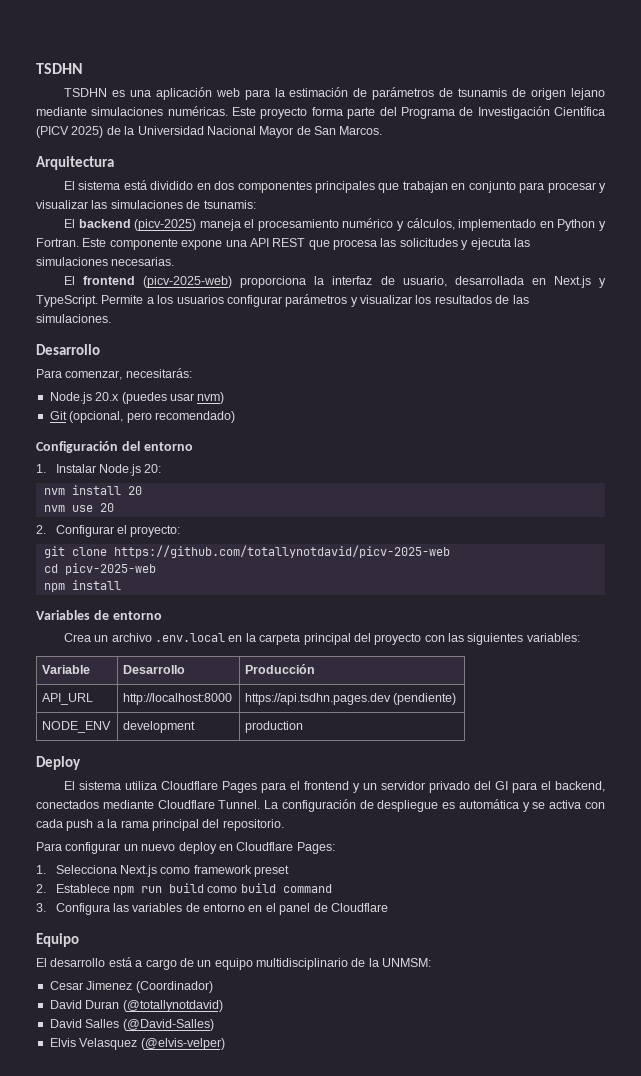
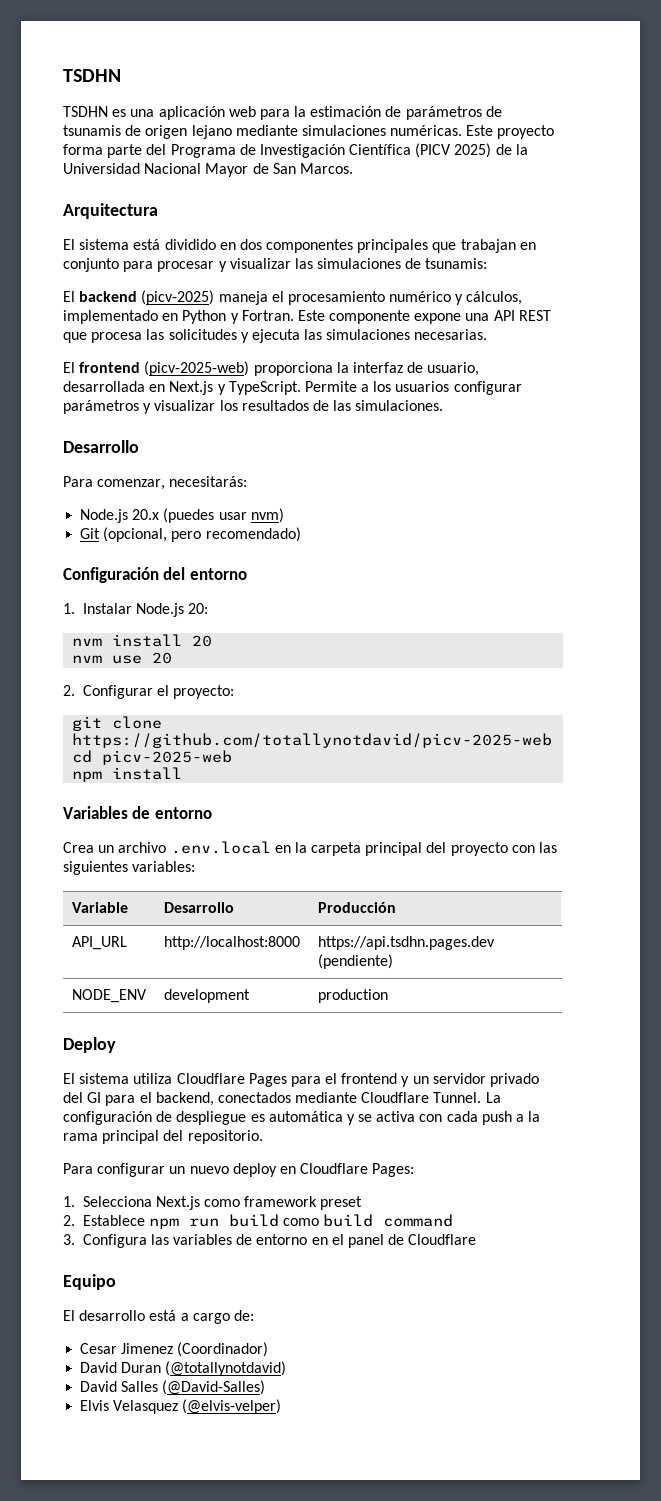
[179,958,432,970] de un equipo multidisciplinario de la UNMSM: -> [233,1310,254,1321] de:

